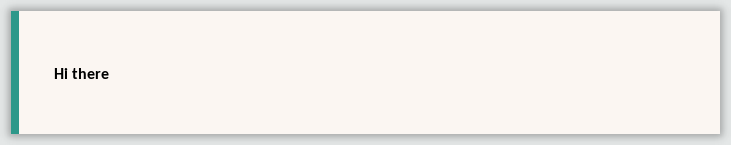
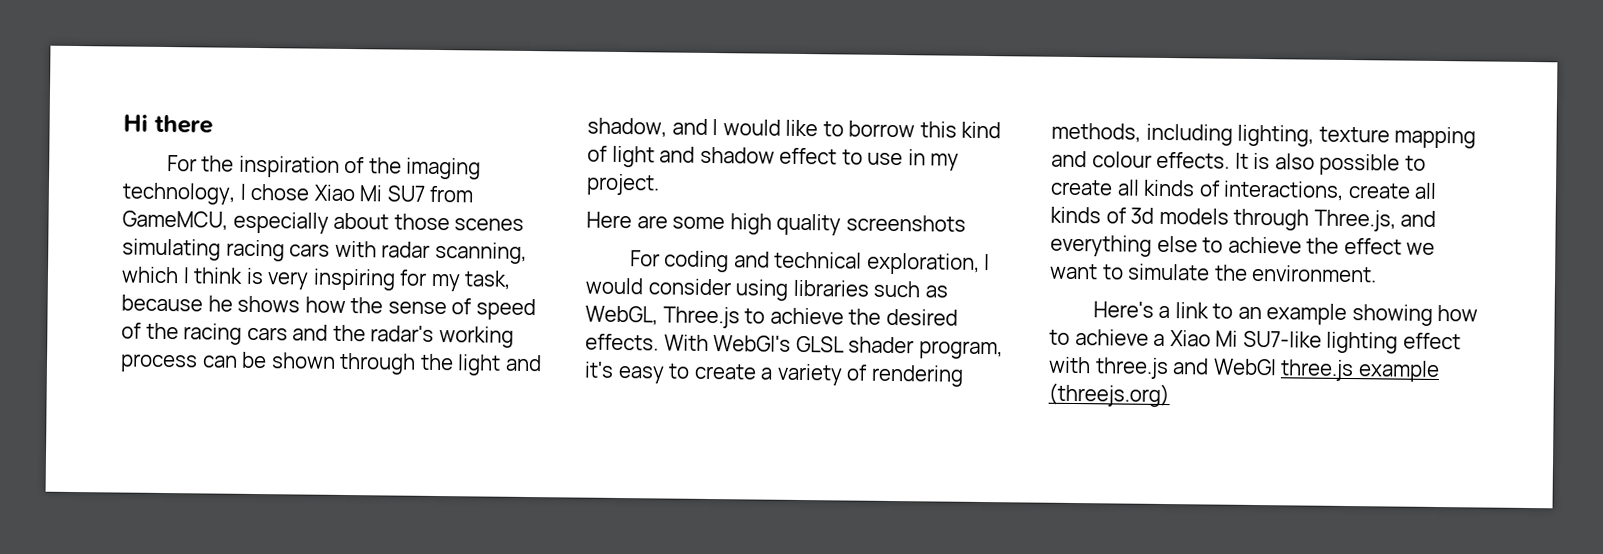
(110, 73) none -> [166,155,482,180] [122,182,474,205] [122,210,525,234] [122,238,527,264] [121,266,512,292] [121,294,536,321] [121,322,514,348] [120,351,542,376] [587,117,1002,139] [587,145,960,171] [586,173,660,196] [586,211,966,236] [629,250,991,275] [585,277,948,301] [585,305,958,329] [585,333,1003,360] [584,361,964,387] [1051,122,1477,149] [1051,150,1426,176] [1050,179,1438,201] [1050,206,1437,232] [1050,234,1436,257] [1049,263,1378,283] [1092,301,1479,326] [1049,329,1461,354] [1048,356,1440,383] [1048,382,1170,408] // For the inspiration of the imaging technology, I chose Xiao Mi SU7 from GameMCU, especially about those scenes simulating racing cars with radar scanning, which I think is very inspiring for my task, because he shows how the sense of speed of the racing cars and the radar's working process can be shown through the light and shadow, and I would like to borrow this kind of light and shadow effect to use in my project. // Here are some high quality screenshots // For coding and technical exploration, I would consider using libraries such as WebGL, Three.js to achieve the desired effects. With WebGl's GLSL shader program, it's easy to create a variety of rendering methods, including lighting, texture mapping and colour effects. It is also possible to create all kinds of interactions, create all kinds of 3d models through Three.js, and everything else to achieve the effect we want to simulate the environment. // Here's a link to an example showing how to achieve a Xiao Mi SU7-like lighting effect with three.js and WebGl three.js example (threejs.org)

